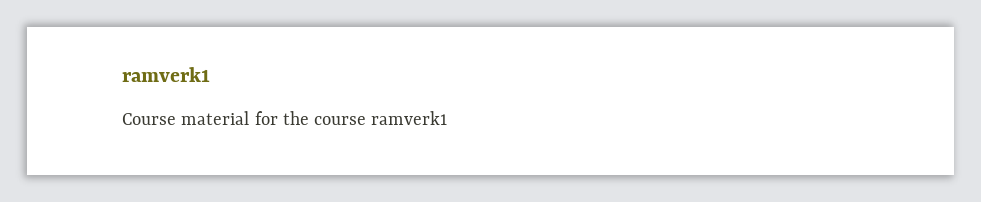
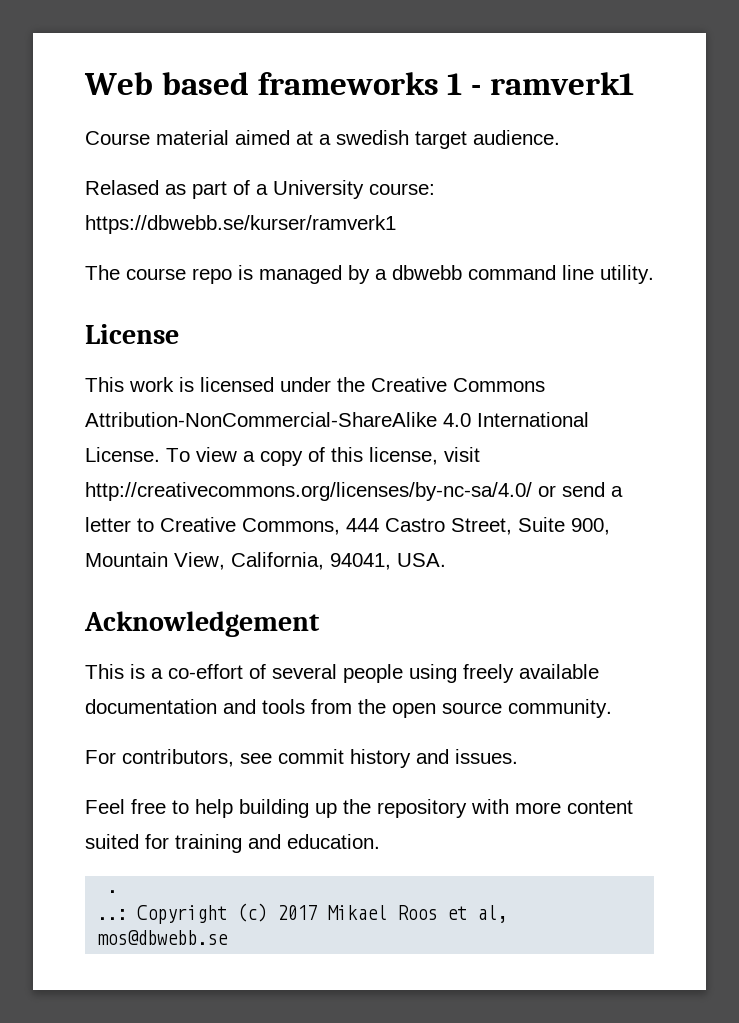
[122,67,210,82] [122,111,448,125] ramverk1 // Course material for the course ramverk1 -> [84,72,634,95] [85,130,560,149] [85,180,435,199] [85,215,396,234] [85,265,654,284] [85,324,179,344] [85,377,545,392] [85,412,589,427] [85,447,480,466] [85,482,623,501] [85,517,610,535] [85,552,446,570] [84,611,320,637] [85,664,599,683] [85,699,612,718] [85,749,518,768] [85,799,633,818] [85,834,380,853] [107,890,118,893] [97,903,508,924] [97,930,229,945] Web based frameworks 1 - ramverk1 // Course material aimed at a swedish target audience. // Relased as part of a University course: https://dbwebb.se/kurser/ramverk1 // The course repo is managed by a dbwebb command line utility. // License // This work is licensed under the Creative Commons Attribution-NonCommercial-ShareAlike 4.0 International License. To view a copy of this license, visit http://creativecommons.org/licenses/by-nc-sa/4.0/ or send a letter to Creative Commons, 444 Castro Street, Suite 900, Mountain View, California, 94041, USA. // Acknowledgement // This is a co-effort of several people using freely available documentation and tools from the open source community. // For contributors, see commit history and issues. // Feel free to help building up the repository with more content suited for training and education. // . // ..: Copyright (c) 2017 Mikael Roos et al, mos@dbwebb.se

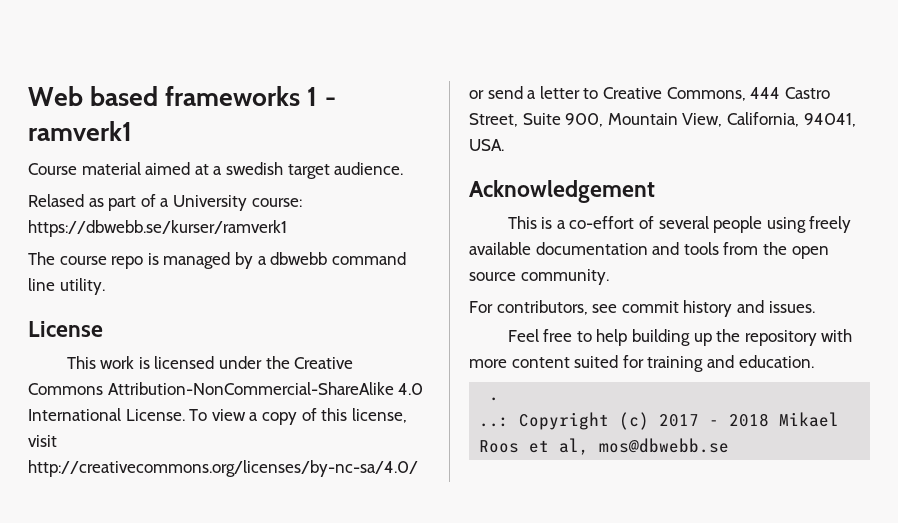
(318, 912) none -> [709,413,770,427] - 2018

